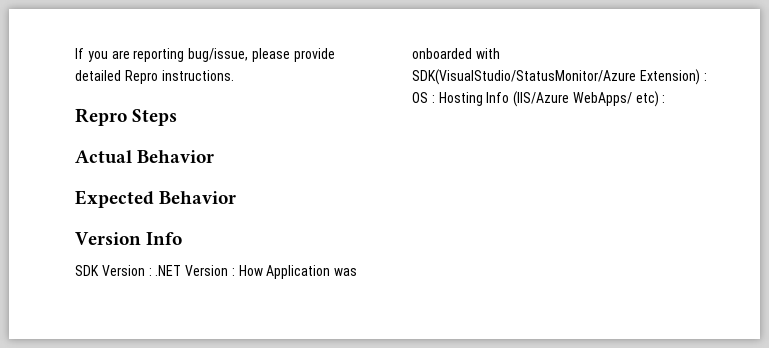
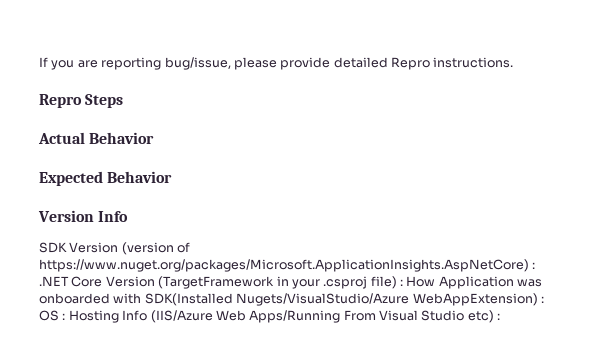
[148,265,229,276] : .NET Version -> [121,242,191,255] [39,259,536,272] [39,276,397,289] (version of https://www.nuget.org/packages/Microsoft.ApplicationInsights.AspNetCore) : .NET Core Version (TargetFramework in your .csproj file)
[412,69,700,85] SDK(VisualStudio/StatusMonitor/Azure Extension) -> [144,293,538,306] SDK(Installed Nugets/VisualStudio/Azure WebAppExtension)
[572,92,632,106] WebApps/ -> [215,310,465,323] Web Apps/Running From Visual Studio

